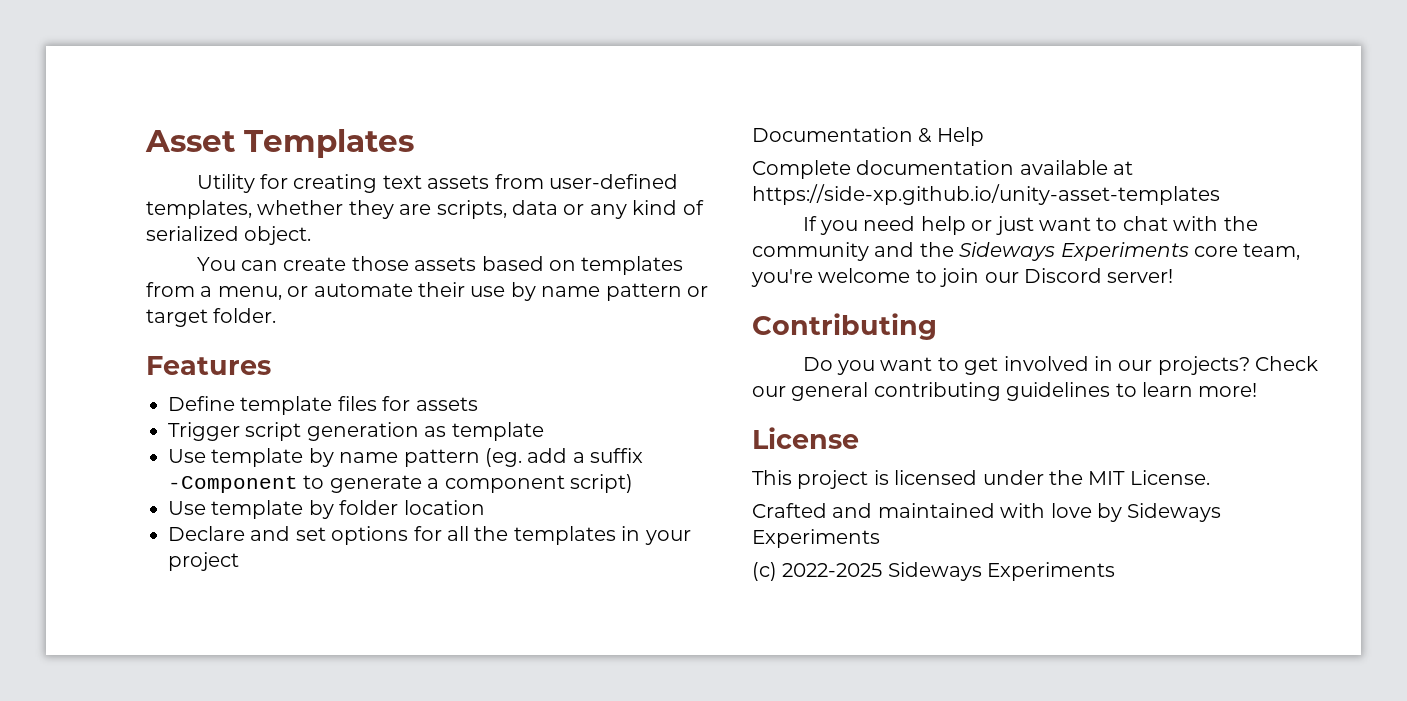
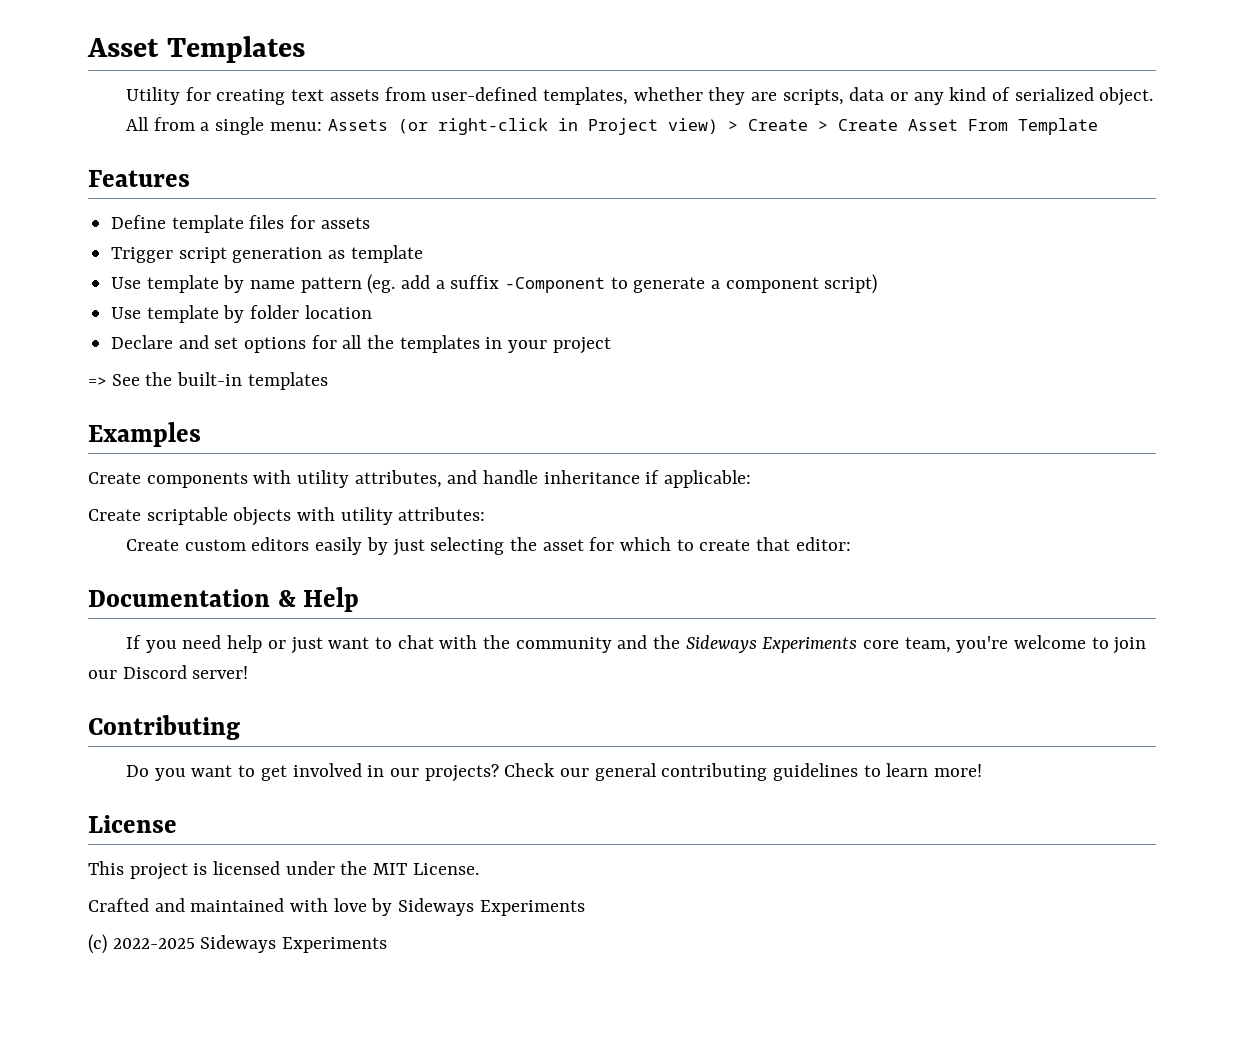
[196,256,684,275] [146,282,708,301] [146,308,277,327] You can create those assets based on templates from a menu, or automate their use by name pattern or target folder. -> [126,117,1098,135] All from a single menu: Assets (or right-click in Project view) > Create > Create Asset From Template
[752,127,984,146] [752,160,1134,179] [752,184,1220,205] Documentation & Help // Complete documentation available at https://side-xp.github.io/unity-asset-templates -> [88,372,328,390] [88,422,201,447] [88,470,752,488] [88,507,486,526] [126,537,851,556] [88,587,360,612] => See the built-in templates // Examples // Create components with utility attributes, and handle inheritance if applicable: // Create scriptable objects with utility attributes: // Create custom editors easily by just selecting the asset for which to create that editor: // Documentation & Help

